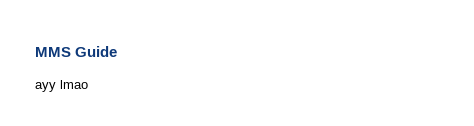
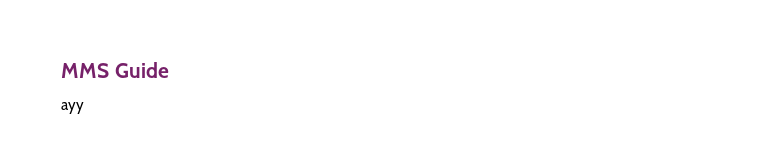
[60,80,88,89] lmao -> (84, 108) none

